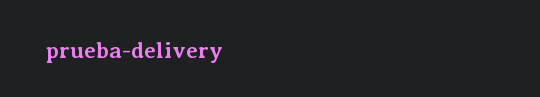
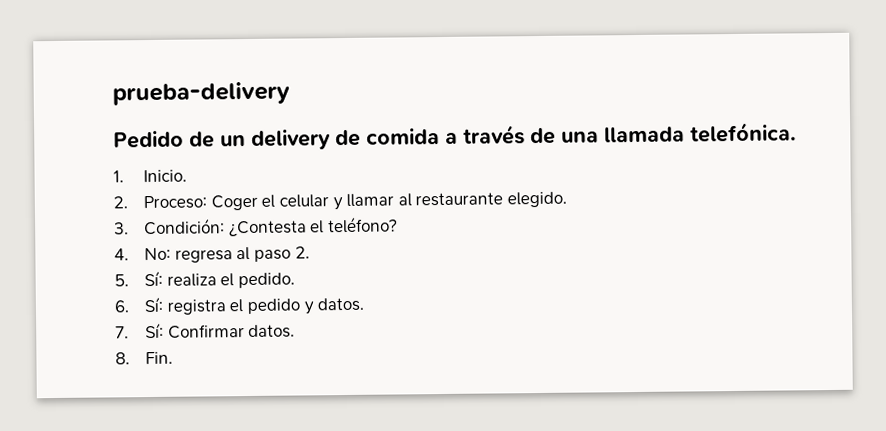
(223, 52) none -> [113,122,796,150] [113,169,188,183] [113,191,567,211] [114,216,399,237] [114,246,310,263] [114,270,296,289] [114,296,365,315] [115,322,296,339] [115,351,174,365] // Pedido de un delivery de comida a través de una llamada telefónica. // 1. Inicio. // 2. Proceso: Coger el celular y llamar al restaurante elegido. // 3. Condición: ¿Contesta el teléfono? // 4. No: regresa al paso 2. // 5. Sí: realiza el pedido. // 6. Sí: registra el pedido y datos. // 7. Sí: Confirmar datos. // 8. Fin.

